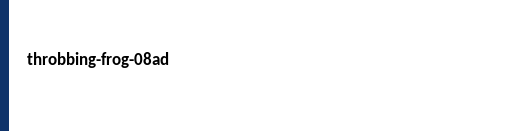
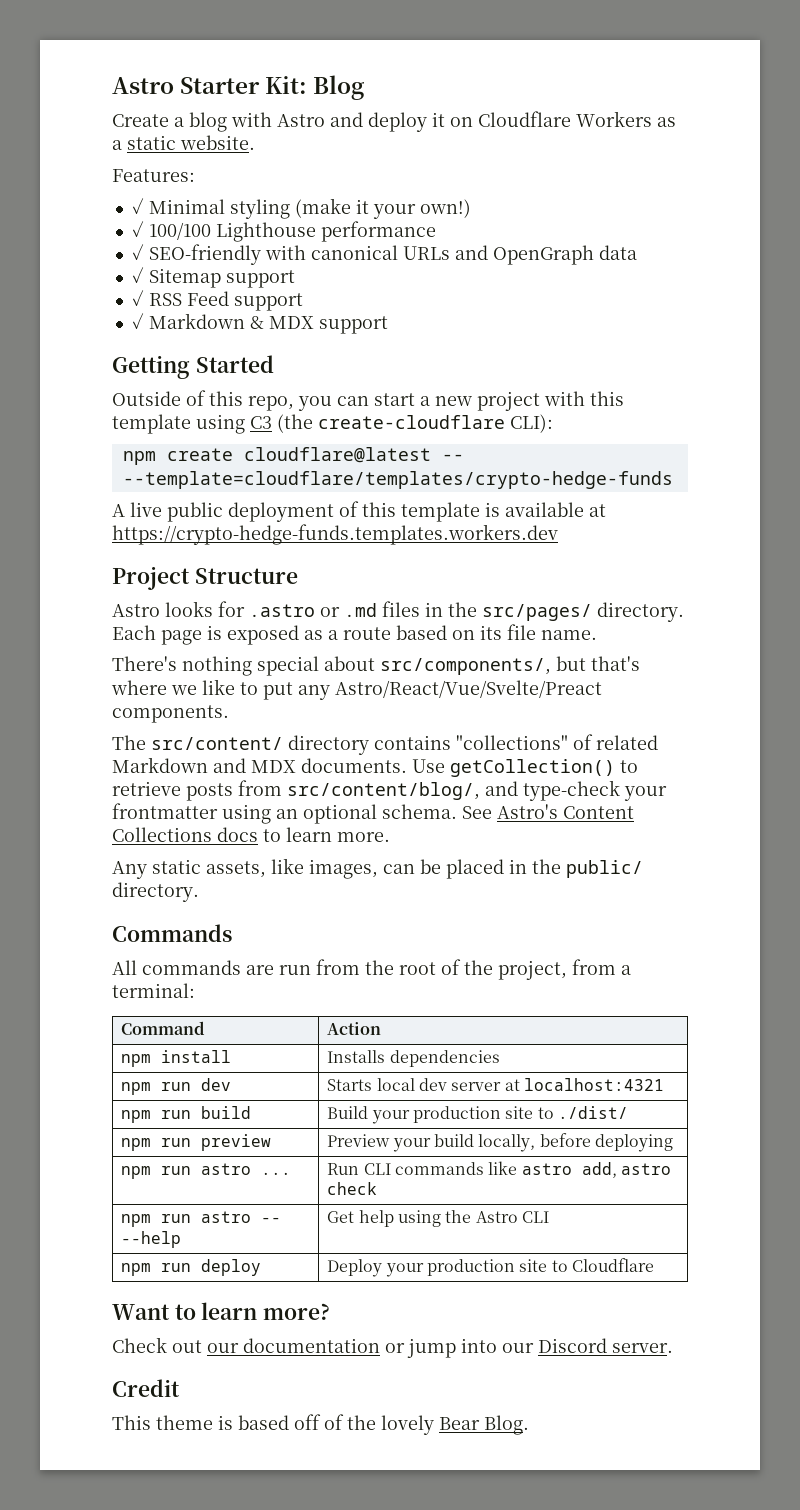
[27,52,169,68] throbbing-frog-08ad -> [112,75,365,100] [112,111,676,132] [112,135,255,150] [112,169,195,182] [131,198,471,219] [131,221,436,242] [131,244,637,265] [131,267,295,288] [131,290,303,311] [131,313,388,334] [112,355,274,379] [112,390,624,411] [112,414,553,434] [122,447,464,465] [122,471,673,489] [112,501,606,522] [112,524,558,545] [112,566,298,590] [112,601,684,622] [112,624,597,645] [112,656,640,676] [111,679,602,700] [112,705,229,723] [112,734,658,755] [112,757,638,777] [112,780,667,801] [112,803,634,824] [112,827,390,842] [112,858,643,879] [112,882,199,902] [112,924,232,942] [112,959,631,980] [112,983,195,998] [121,1021,206,1035] [327,1022,382,1035] [121,1050,232,1067] [327,1050,500,1067] [121,1078,232,1095] [327,1078,664,1091] [121,1106,252,1123] [327,1106,628,1124] [121,1134,272,1151] [327,1133,673,1152] [121,1163,292,1179] [327,1161,671,1178] [327,1182,378,1195] [121,1211,282,1227] [121,1231,182,1248] [327,1210,549,1227] [121,1259,262,1276] [327,1258,654,1277] [112,1302,331,1320] [112,1337,673,1358] [112,1379,180,1397] [112,1414,529,1435] Astro Starter Kit: Blog // Create a blog with Astro and deploy it on Cloudflare Workers as a static website. // Features: // ✓ Minimal styling (make it your own!) // ✓ 100/100 Lighthouse performance // ✓ SEO-friendly with canonical URLs and OpenGraph data // ✓ Sitemap support // ✓ RSS Feed support // ✓ Markdown & MDX support // Getting Started // Outside of this repo, you can start a new project with this template using C3 (the create-cloudflare CLI): // npm create cloudflare@latest -- --template=cloudflare/templates/crypto-hedge-funds // A live public deployment of this template is available at https://crypto-hedge-funds.templates.workers.dev // Project Structure // Astro looks for .astro or .md files in the src/pages/ directory. Each page is exposed as a route based on its file name. // There's nothing special about src/components/, but that's where we like to put any Astro/React/Vue/Svelte/Preact components. // The src/content/ directory contains "collections" of related Markdown and MDX documents. Use getCollection() to retrieve posts from src/content/blog/, and type-check your frontmatter using an optional schema. See Astro's Content Collections docs to learn more. // Any static assets, like images, can be placed in the public/ directory. // Commands // All commands are run from the root of the project, from a terminal: // Command | Action // npm install | Installs dependencies // npm run dev | Starts local dev server at localhost:4321 // npm run build | Build your production site to ./dist/ // npm run preview | Preview your build locally, before deploying // npm run astro ... | Run CLI commands like astro add, astro check // npm run astro -- --help | Get help using the Astro CLI // npm run deploy | Deploy your production site to Cloudflare // Want to learn more? // Check out our documentation or jump into our Discord server. // Credit // This theme is based off of the lovely Bear Blog.

